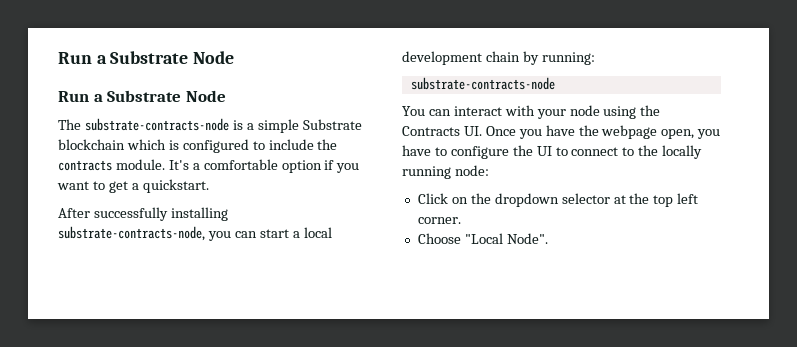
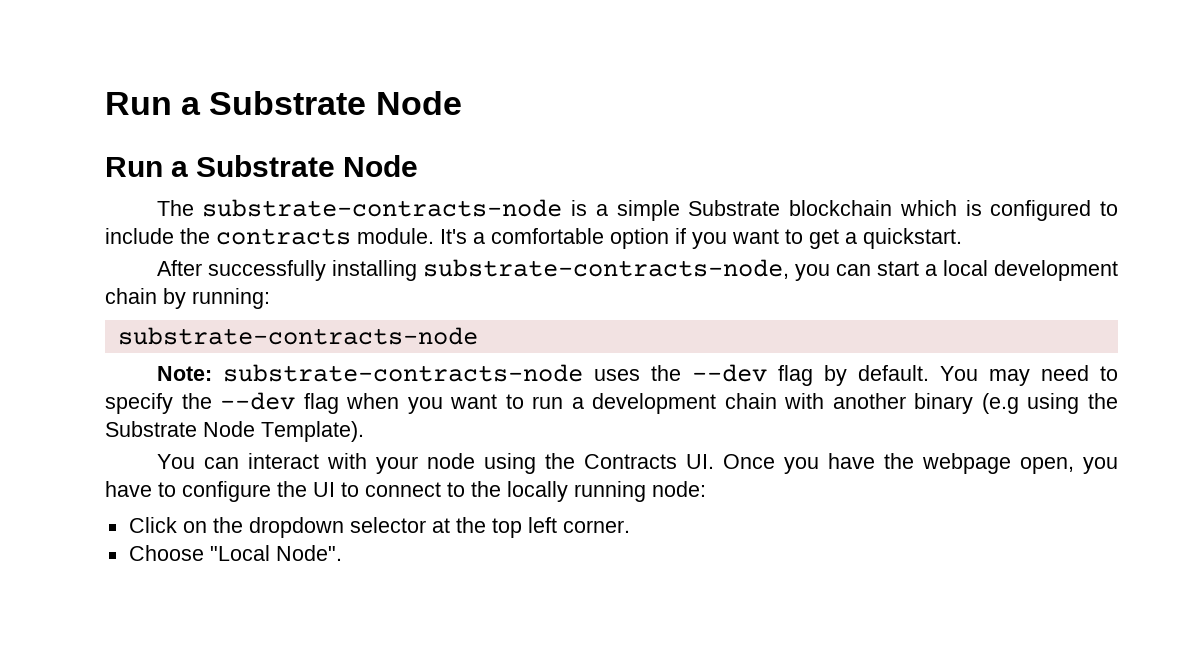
(555, 83) none -> [156,364,1118,386] [105,392,1118,414] [105,421,364,442] // Note: substrate-contracts-node uses the --dev flag by default. You may need to specify the --dev flag when you want to run a development chain with another binary (e.g using the Substrate Node Template).

